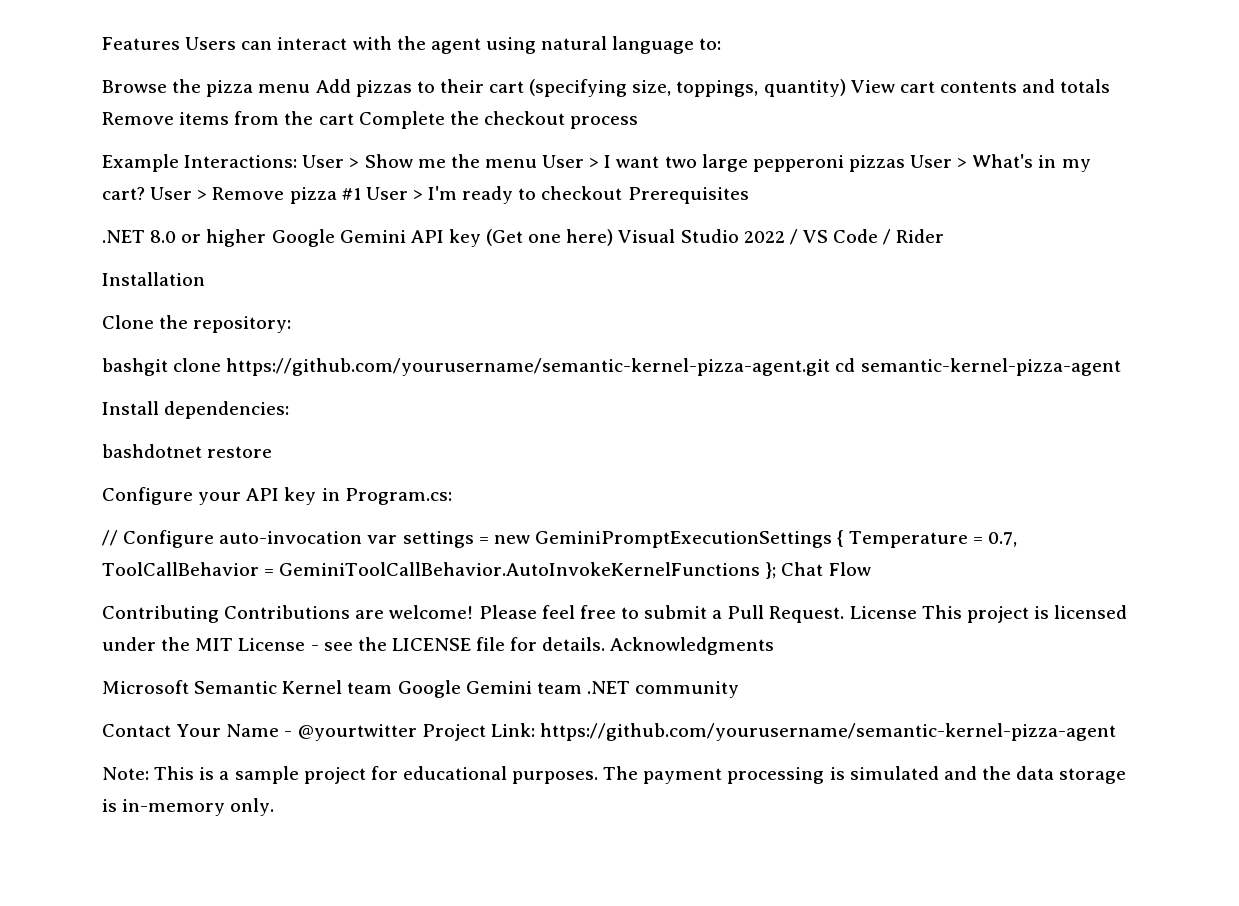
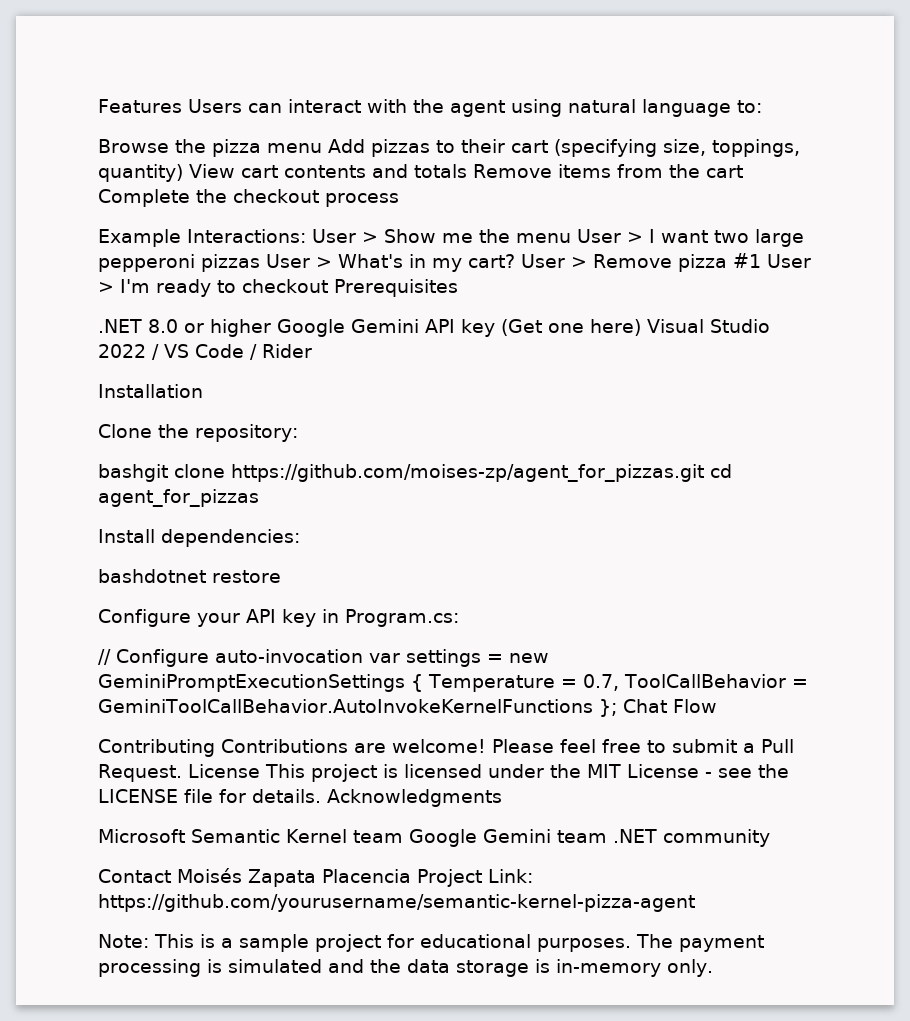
[226,358,1121,376] https://github.com/yourusername/semantic-kernel-pizza-agent.git cd semantic-kernel-pizza-agent -> [231,464,732,482] [98,489,259,507] https://github.com/moises-zp/agent_for_pizzas.git cd agent_for_pizzas
[176,724,417,741] Your Name - @yourtwitter -> [177,868,411,887] Moisés Zapata Placencia

